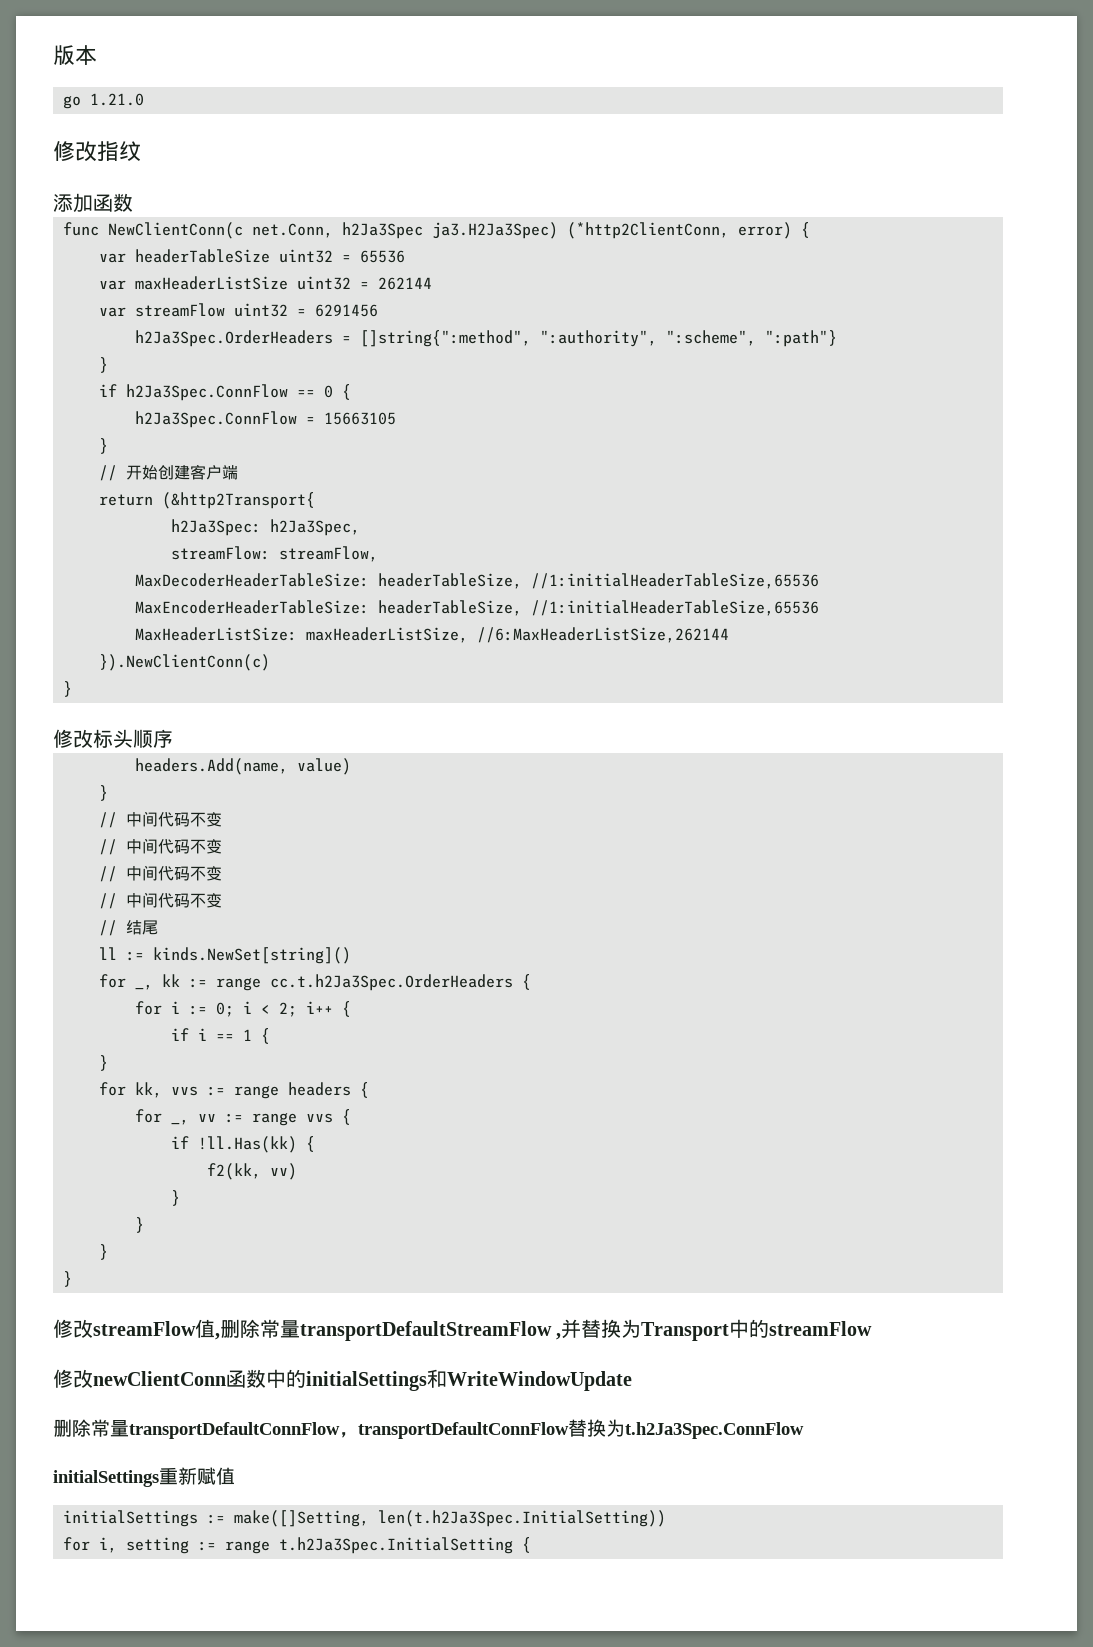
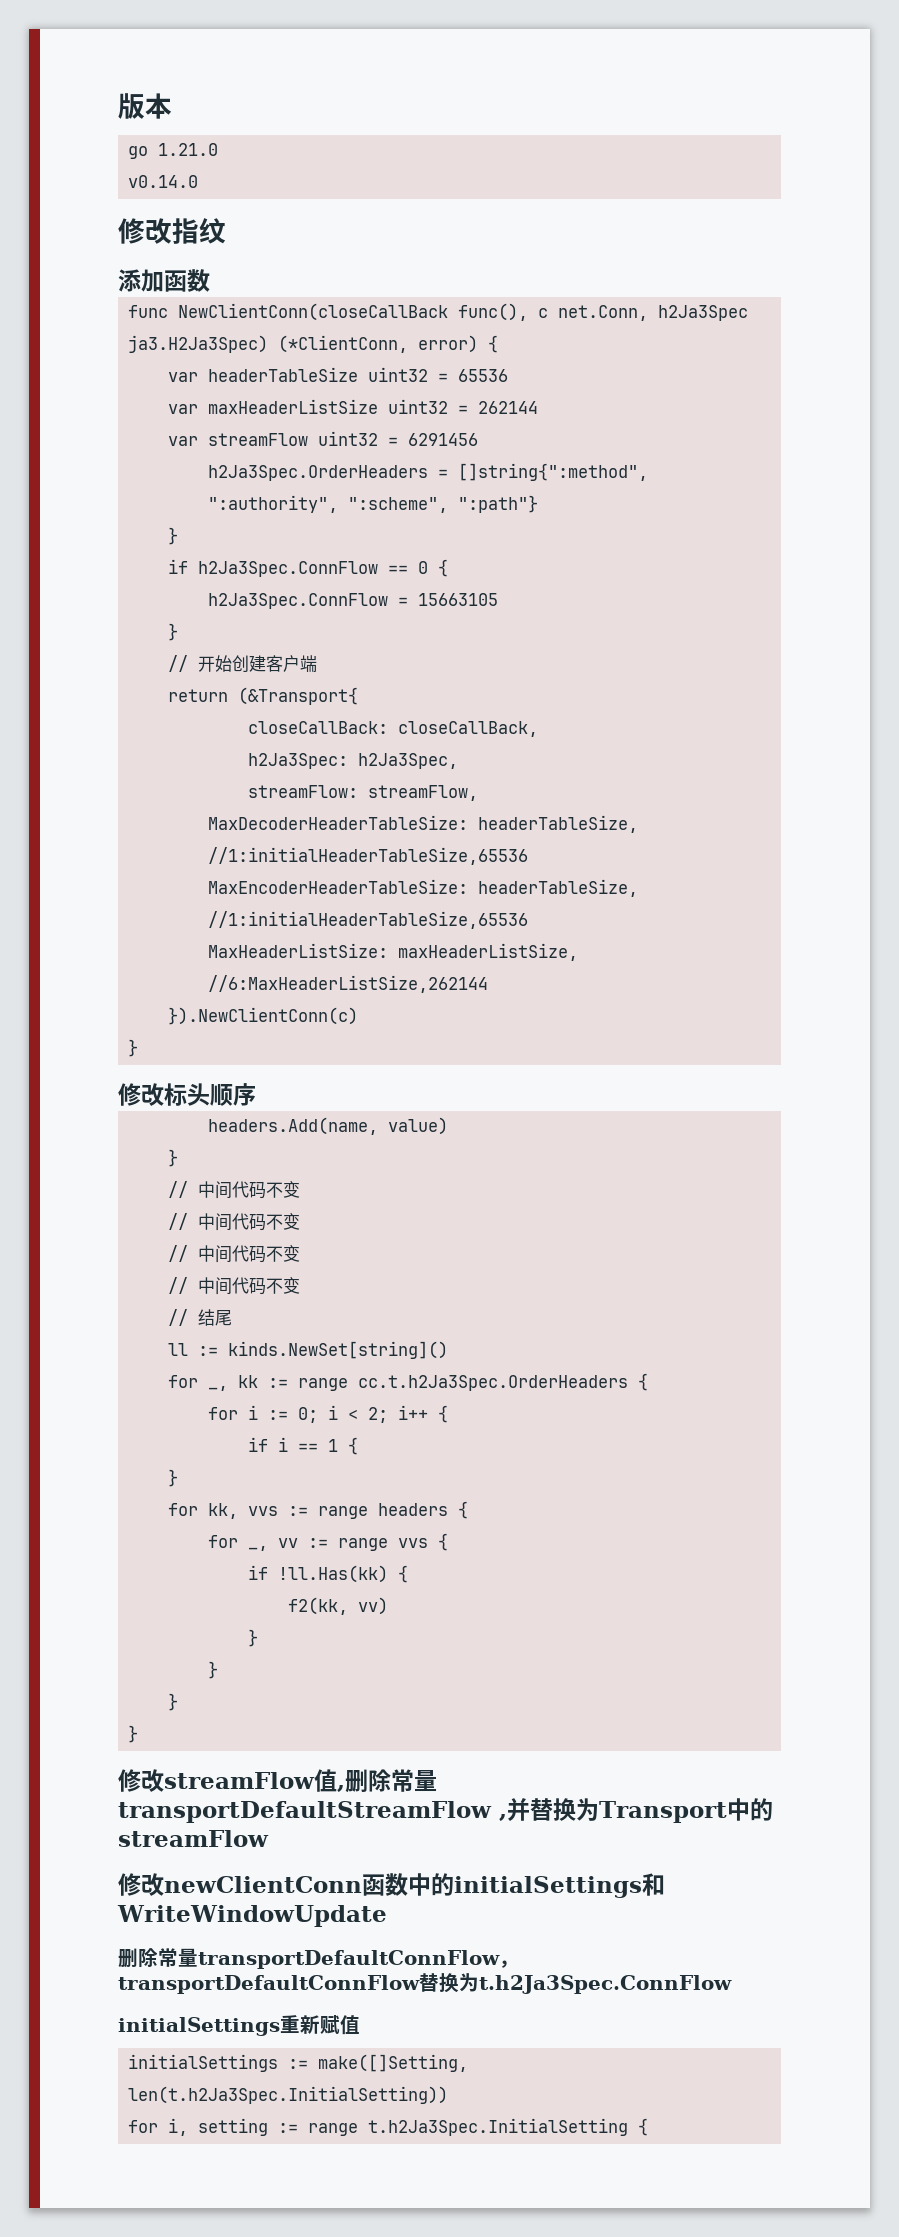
(145, 99) none -> [128,175,199,188] // v0.14.0
[108,222,244,239] NewClientConn(c -> [178,303,549,321] NewClientConn(closeCallBack func(), c
[567,222,730,239] (*http2ClientConn, -> [278,335,409,353] (*ClientConn,
[162,492,316,509] (&http2Transport{ -> [238,687,359,705] [248,721,539,737] (&Transport{ // closeCallBack: closeCallBack,

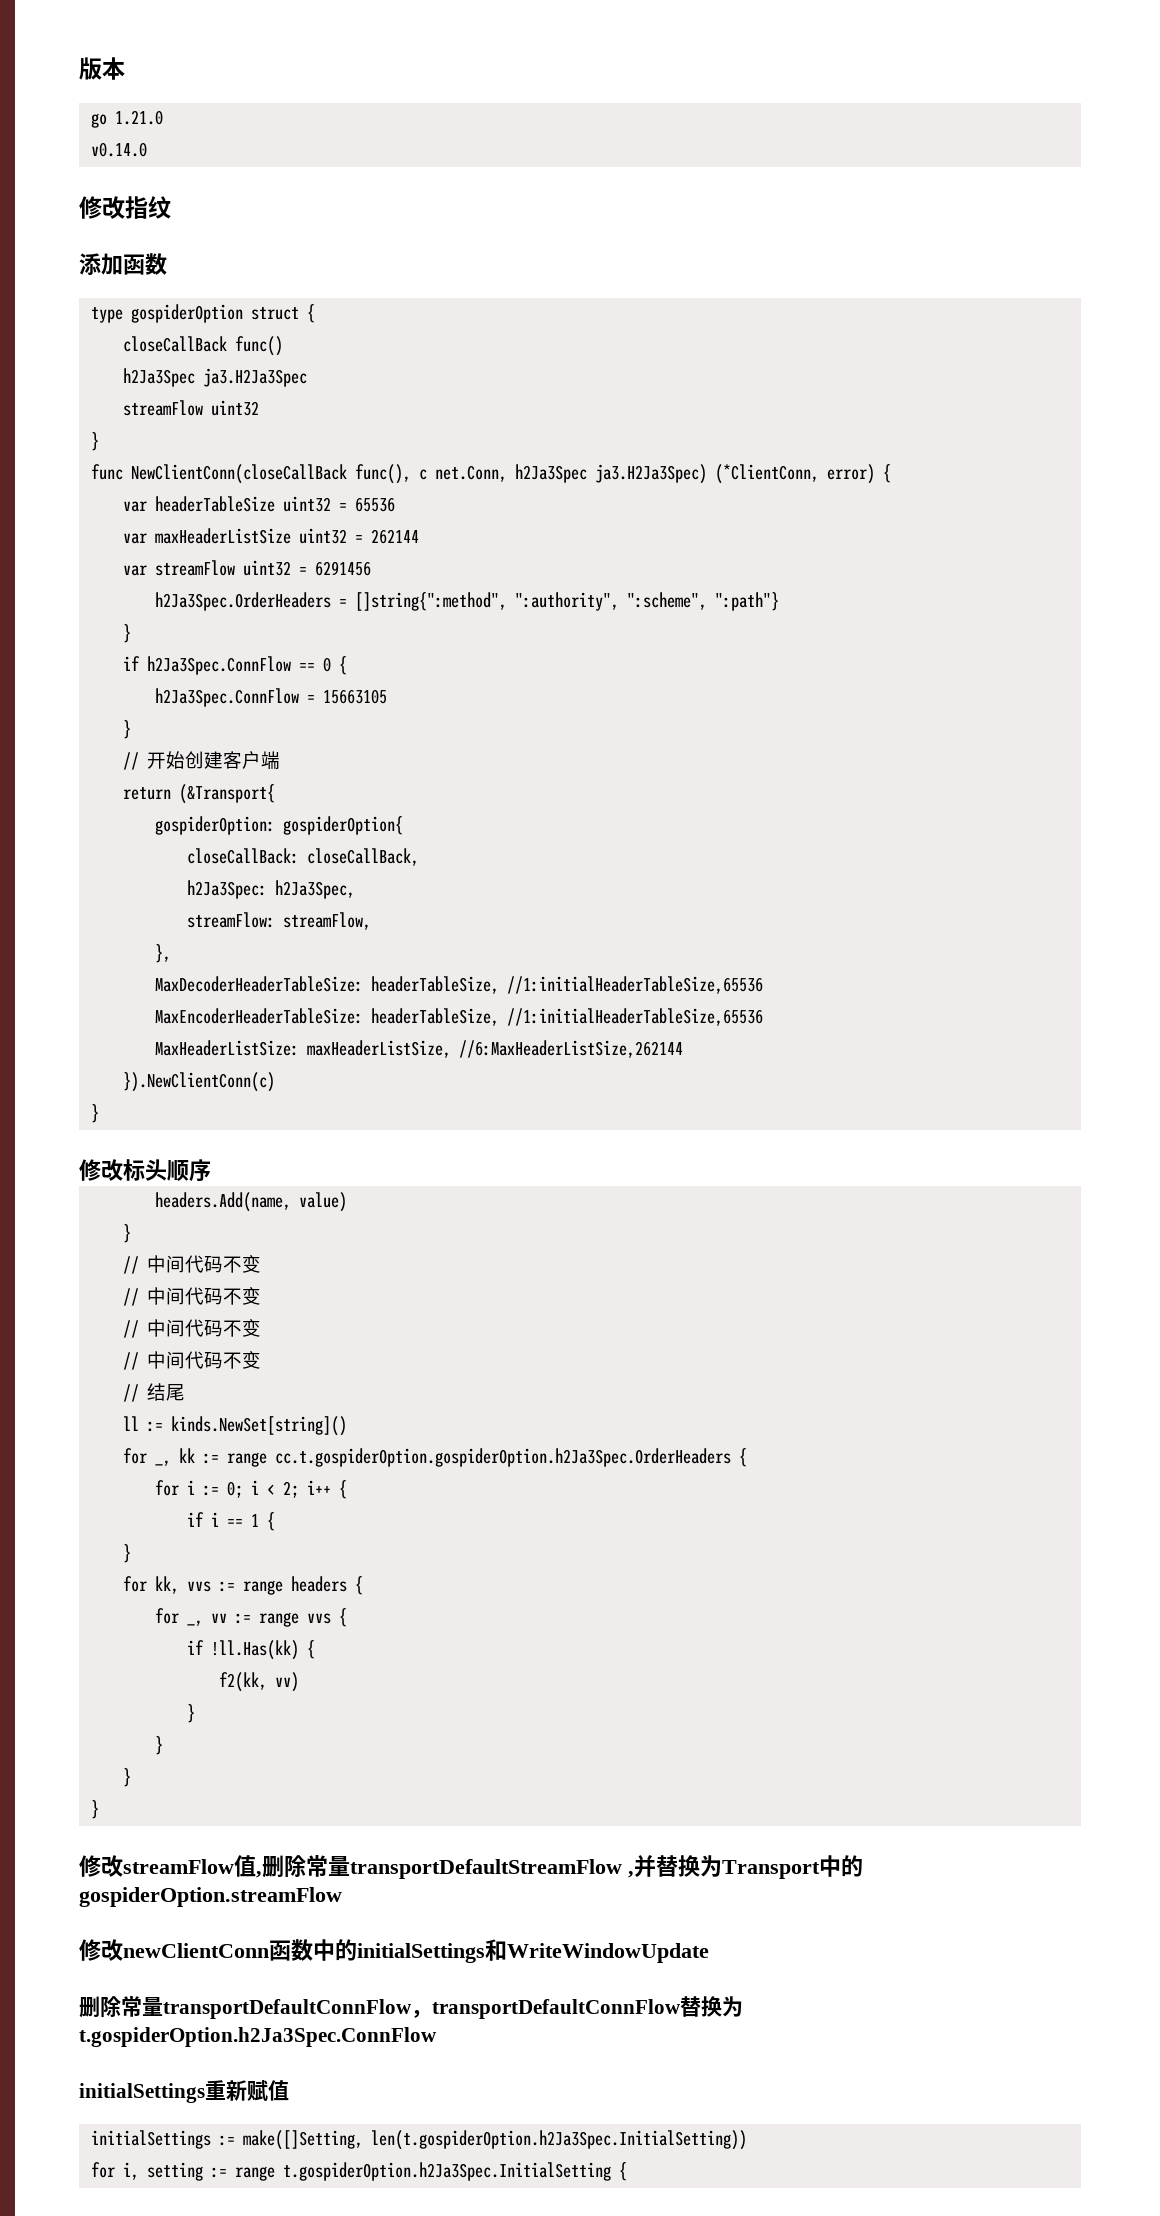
(210, 280) none -> [91,304,315,323] [123,336,283,356] [123,368,307,387] [123,400,259,416] [91,432,99,451] // type gospiderOption struct { // closeCallBack func() // h2Ja3Spec ja3.H2Ja3Spec // streamFlow uint32 // }
(359, 696) none -> [155,816,403,835] // gospiderOption: gospiderOption{
(479, 793) none -> [155,944,171,963] // },
[358,1375,629,1391] cc.t.h2Ja3Spec.OrderHeaders -> [275,1448,731,1467] cc.t.gospiderOption.gospiderOption.h2Ja3Spec.OrderHeaders
[118,1830,269,1847] streamFlow -> [79,1887,342,1907] gospiderOption.streamFlow
[479,1975,732,1994] t.h2Ja3Spec.ConnFlow -> [79,2027,437,2047] t.gospiderOption.h2Ja3Spec.ConnFlow
[128,2086,449,2104] len(t.h2Ja3Spec.InitialSetting)) -> [371,2130,747,2150] len(t.gospiderOption.h2Ja3Spec.InitialSetting))
[368,2118,629,2136] t.h2Ja3Spec.InitialSetting -> [283,2162,611,2181] t.gospiderOption.h2Ja3Spec.InitialSetting

